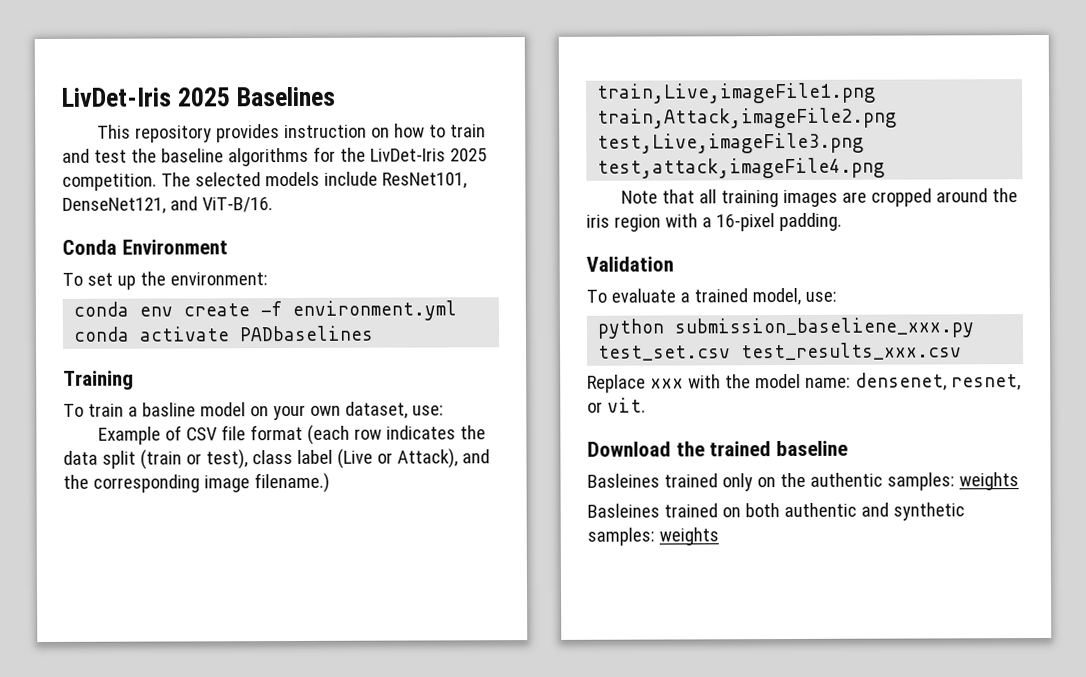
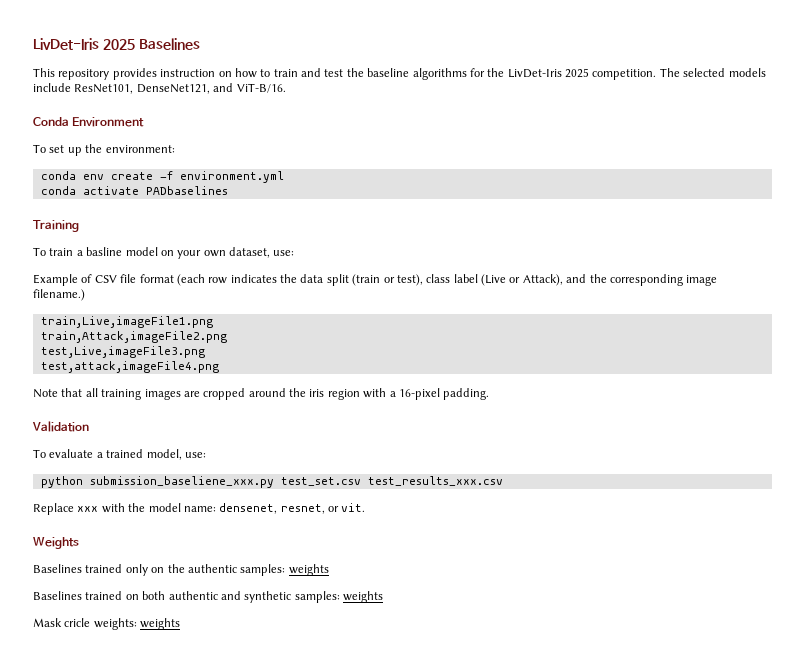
[587,440,848,457] [587,473,660,488] Download the trained baseline // Basleines -> [33,537,79,549] [33,564,82,573] Weights // Baselines
[587,503,660,518] Basleines -> [33,591,82,600] Baselines
(719, 536) none -> [33,618,181,630] // Mask cricle weights: weights

